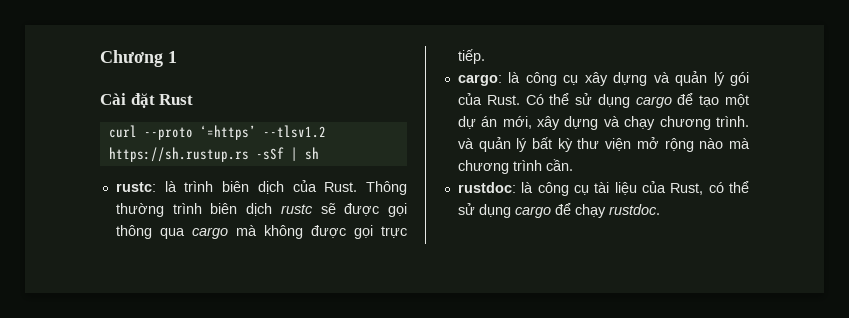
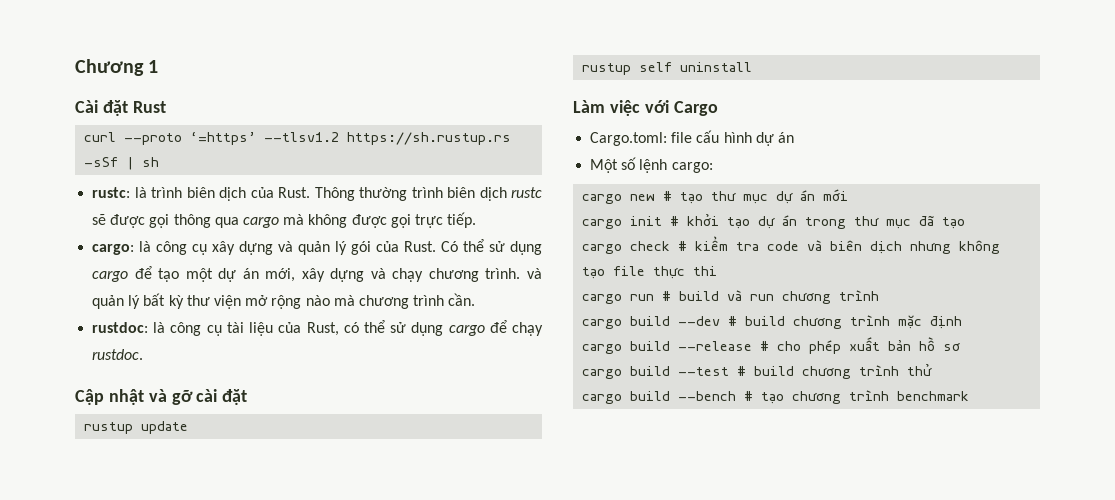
(660, 209) none -> [75,389,248,405] [84,421,189,434] [582,62,753,75] [573,100,718,116] [590,130,794,146] [590,157,713,173] [582,189,849,204] [582,213,966,229] [582,236,1001,254] [582,266,718,279] [582,290,880,304] [582,315,963,329] [582,337,961,354] [582,363,933,379] [582,390,970,404] // Cập nhật và gỡ cài đặt // rustup update // rustup self uninstall // Làm việc với Cargo // Cargo.toml: file cấu hình dự án // Một số lệnh cargo: // cargo new # tạo thư mục dự án mới // cargo init # khởi tạo dự án trong thư mục đã tạo // cargo check # kiểm tra code và biên dịch nhưng không tạo file thực thi // cargo run # build và run chương trình // cargo build --dev # build chương trình mặc định // cargo build --release # cho phép xuất bản hồ sơ // cargo build --test # build chương trình thử // cargo build --bench # tạo chương trình benchmark

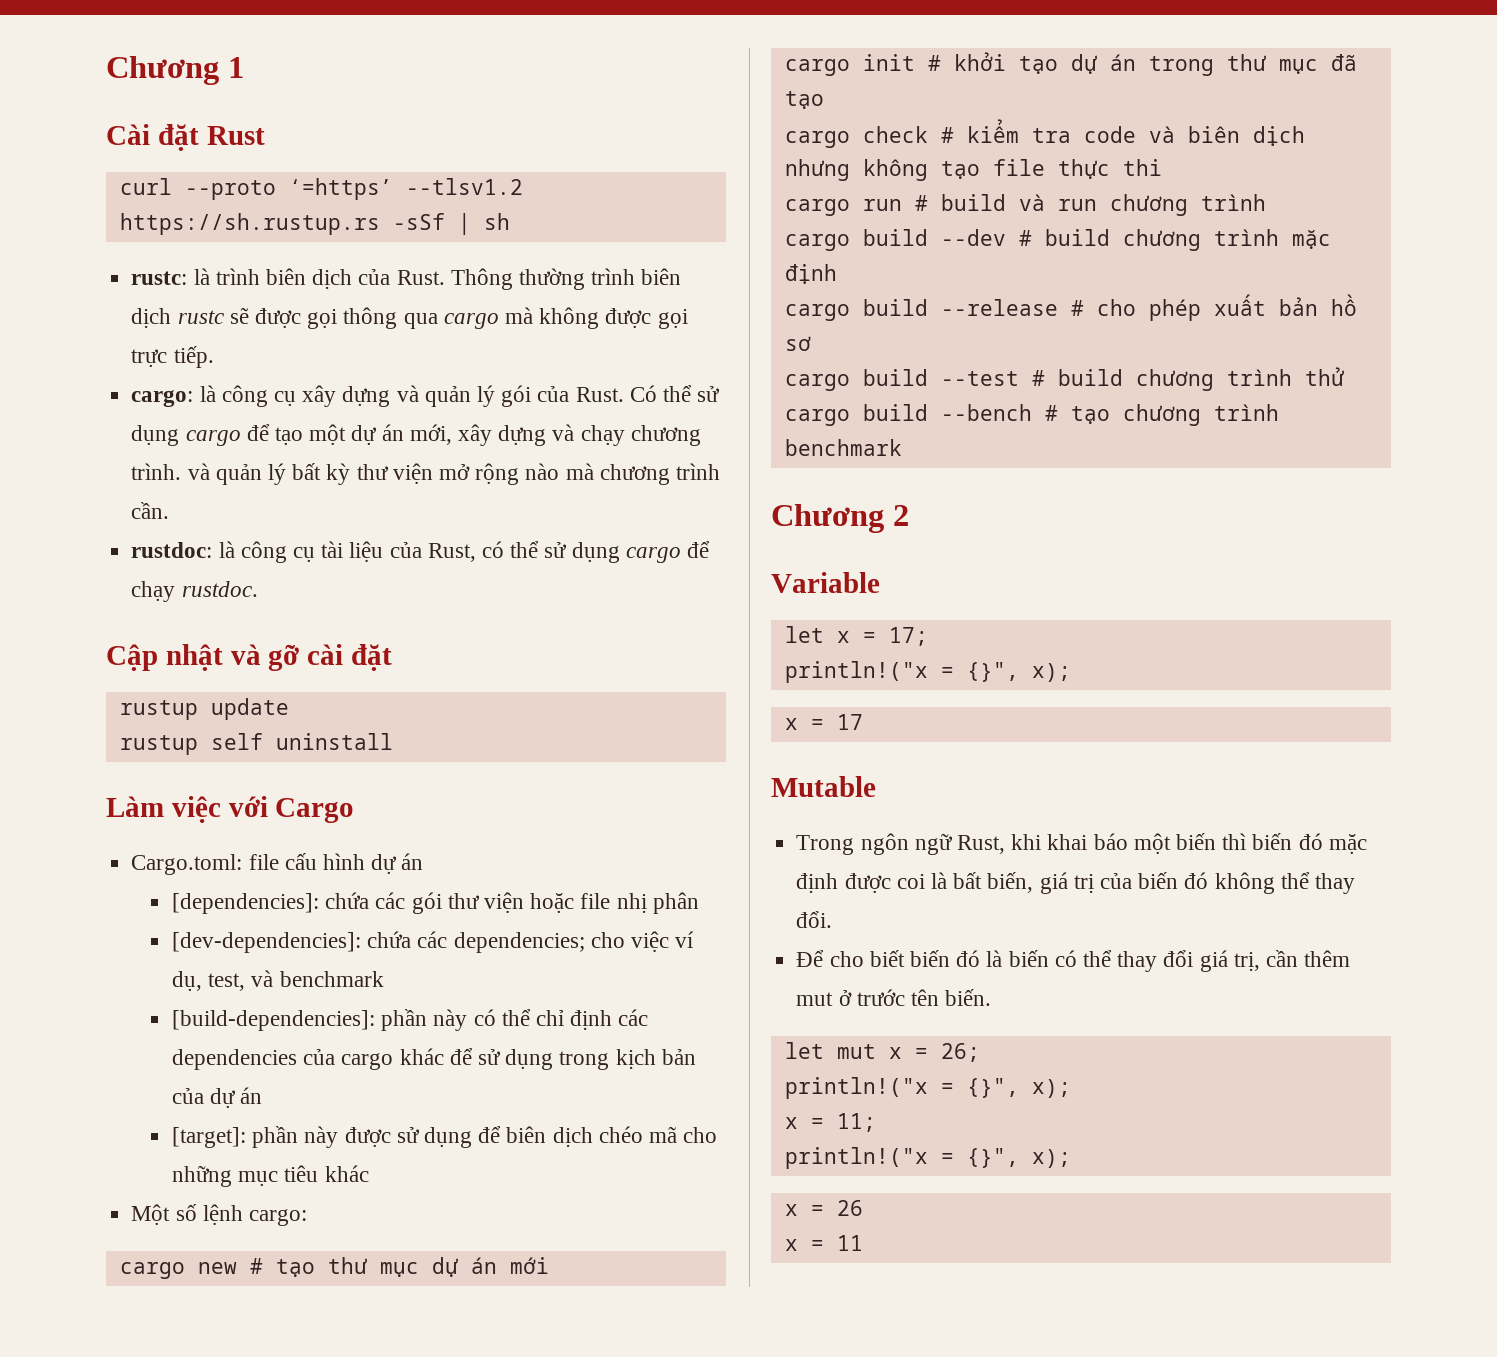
(794, 137) none -> [171,892,699,914] [171,931,695,953] [171,970,384,991] [171,1009,649,1031] [171,1048,696,1070] [171,1087,263,1108] [171,1126,718,1148] [171,1165,369,1187] // [dependencies]: chứa các gói thư viện hoặc file nhị phân // [dev-dependencies]: chứa các dependencies; cho việc ví dụ, test, và benchmark // [build-dependencies]: phần này có thể chỉ định các dependencies của cargo khác để sử dụng trong kịch bản của dự án // [target]: phần này được sử dụng để biên dịch chéo mã cho những mục tiêu khác
(970, 396) none -> [771,504,909,533] [771,572,880,593] [784,626,928,646] [784,661,1071,683] [784,714,863,730] [771,776,876,797] [796,833,1367,855] [796,872,1356,894] [796,911,833,928] [796,950,1351,972] [796,989,992,1006] [784,1042,980,1062] [784,1077,1071,1099] [784,1113,876,1132] [784,1147,1071,1169] [784,1200,863,1216] [784,1235,863,1251] // Chương 2 // Variable // let x = 17; // println!("x = {}", x); // x = 17 // Mutable // Trong ngôn ngữ Rust, khi khai báo một biến thì biến đó mặc định được coi là bất biến, giá trị của biến đó không thể thay đổi. // Để cho biết biến đó là biến có thể thay đổi giá trị, cần thêm mut ở trước tên biến. // let mut x = 26; // println!("x = {}", x); // x = 11; // println!("x = {}", x); // x = 26 // x = 11

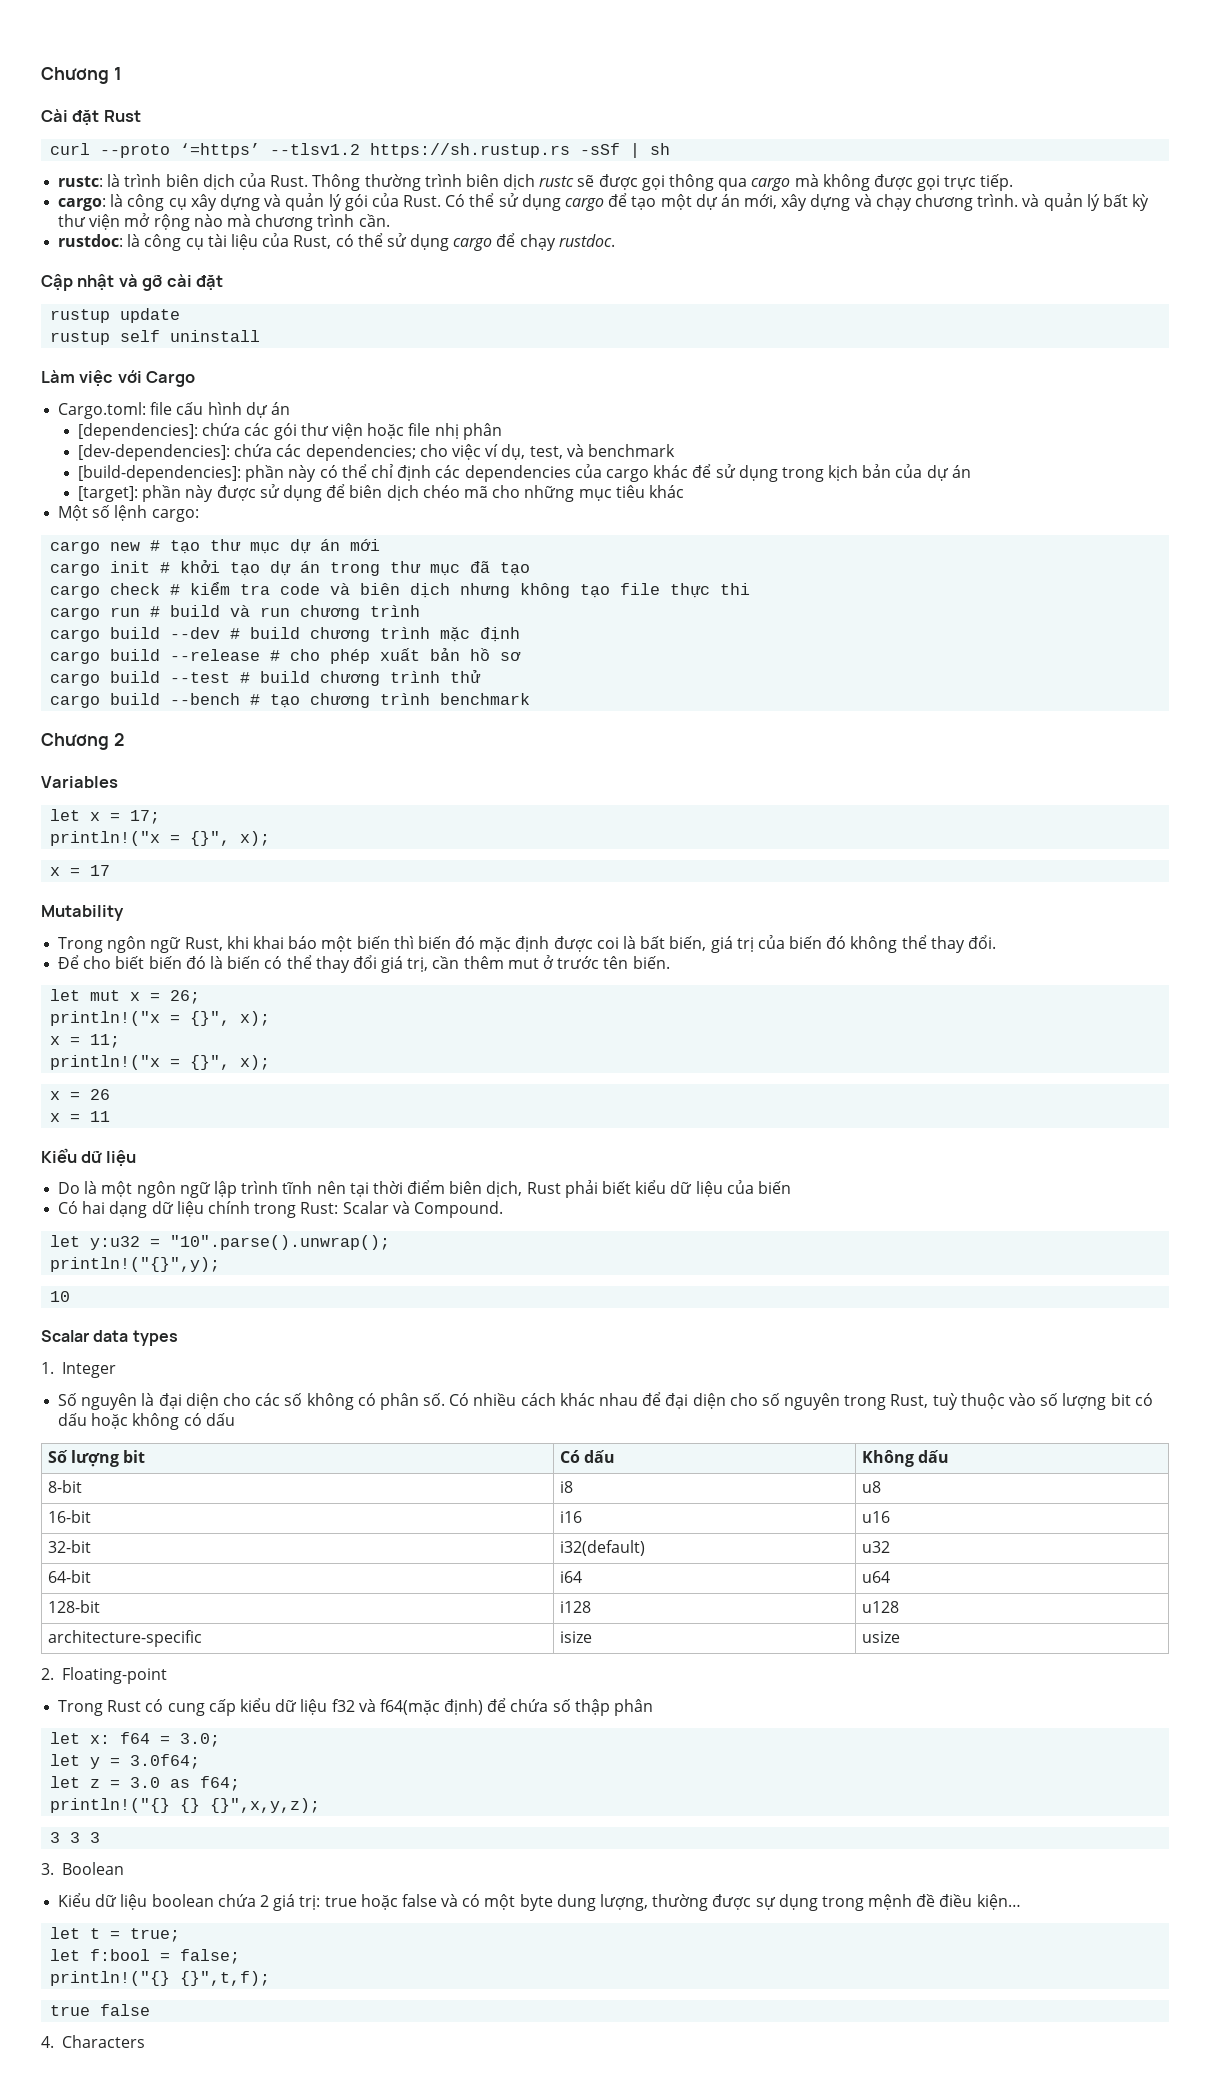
[771,572,880,593] Variable -> [41,776,118,788] Variables
[771,776,876,797] Mutable -> [41,905,124,921] Mutability
(863, 1243) none -> [41,1148,136,1166] [58,1180,791,1198] [58,1201,503,1218] [50,1235,391,1250] [50,1257,221,1272] [50,1291,71,1302] [41,1330,178,1346] [41,1362,116,1378] [58,1392,1153,1410] [58,1413,235,1430] [47,1450,145,1467] [559,1450,615,1463] [861,1450,949,1467] [47,1480,82,1493] [559,1481,573,1493] [861,1481,881,1493] [47,1510,91,1523] [559,1511,582,1523] [861,1511,890,1523] [47,1540,91,1553] [559,1540,645,1556] [861,1541,890,1553] [47,1570,91,1583] [559,1571,582,1583] [861,1571,890,1583] [47,1600,100,1613] [559,1601,591,1613] [861,1601,899,1613] [47,1630,202,1647] [559,1631,592,1643] [861,1631,900,1643] [41,1667,167,1684] [58,1698,654,1716] [50,1732,221,1747] [50,1754,201,1769] [50,1776,241,1791] [50,1798,321,1813] [50,1832,101,1843] [41,1862,124,1875] [58,1893,1021,1911] [50,1927,181,1942] [50,1949,241,1964] [50,1971,271,1986] [50,2004,151,2016] [41,2035,145,2048] // Kiểu dữ liệu // Do là một ngôn ngữ lập trình tĩnh nên tại thời điểm biên dịch, Rust phải biết kiểu dữ liệu của biến // Có hai dạng dữ liệu chính trong Rust: Scalar và Compound. // let y:u32 = "10".parse().unwrap(); // println!("{}",y); // 10 // Scalar data types // 1. Integer // Số nguyên là đại diện cho các số không có phân số. Có nhiều cách khác nhau để đại diện cho số nguyên trong Rust, tuỳ thuộc vào số lượng bit có dấu hoặc không có dấu // Số lượng bit | Có dấu | Không dấu // 8-bit | i8 | u8 // 16-bit | i16 | u16 // 32-bit | i32(default) | u32 // 64-bit | i64 | u64 // 128-bit | i128 | u128 // architecture-specific | isize | usize // 2. Floating-point // Trong Rust có cung cấp kiểu dữ liệu f32 và f64(mặc định) để chứa số thập phân // let x: f64 = 3.0; // let y = 3.0f64; // let z = 3.0 as f64; // println!("{} {} {}",x,y,z); // 3 3 3 // 3. Boolean // Kiểu dữ liệu boolean chứa 2 giá trị: true hoặc false và có một byte dung lượng, thường được sự dụng trong mệnh đề điều kiện… // let t = true; // let f:bool = false; // println!("{} {}",t,f); // true false // 4. Characters

